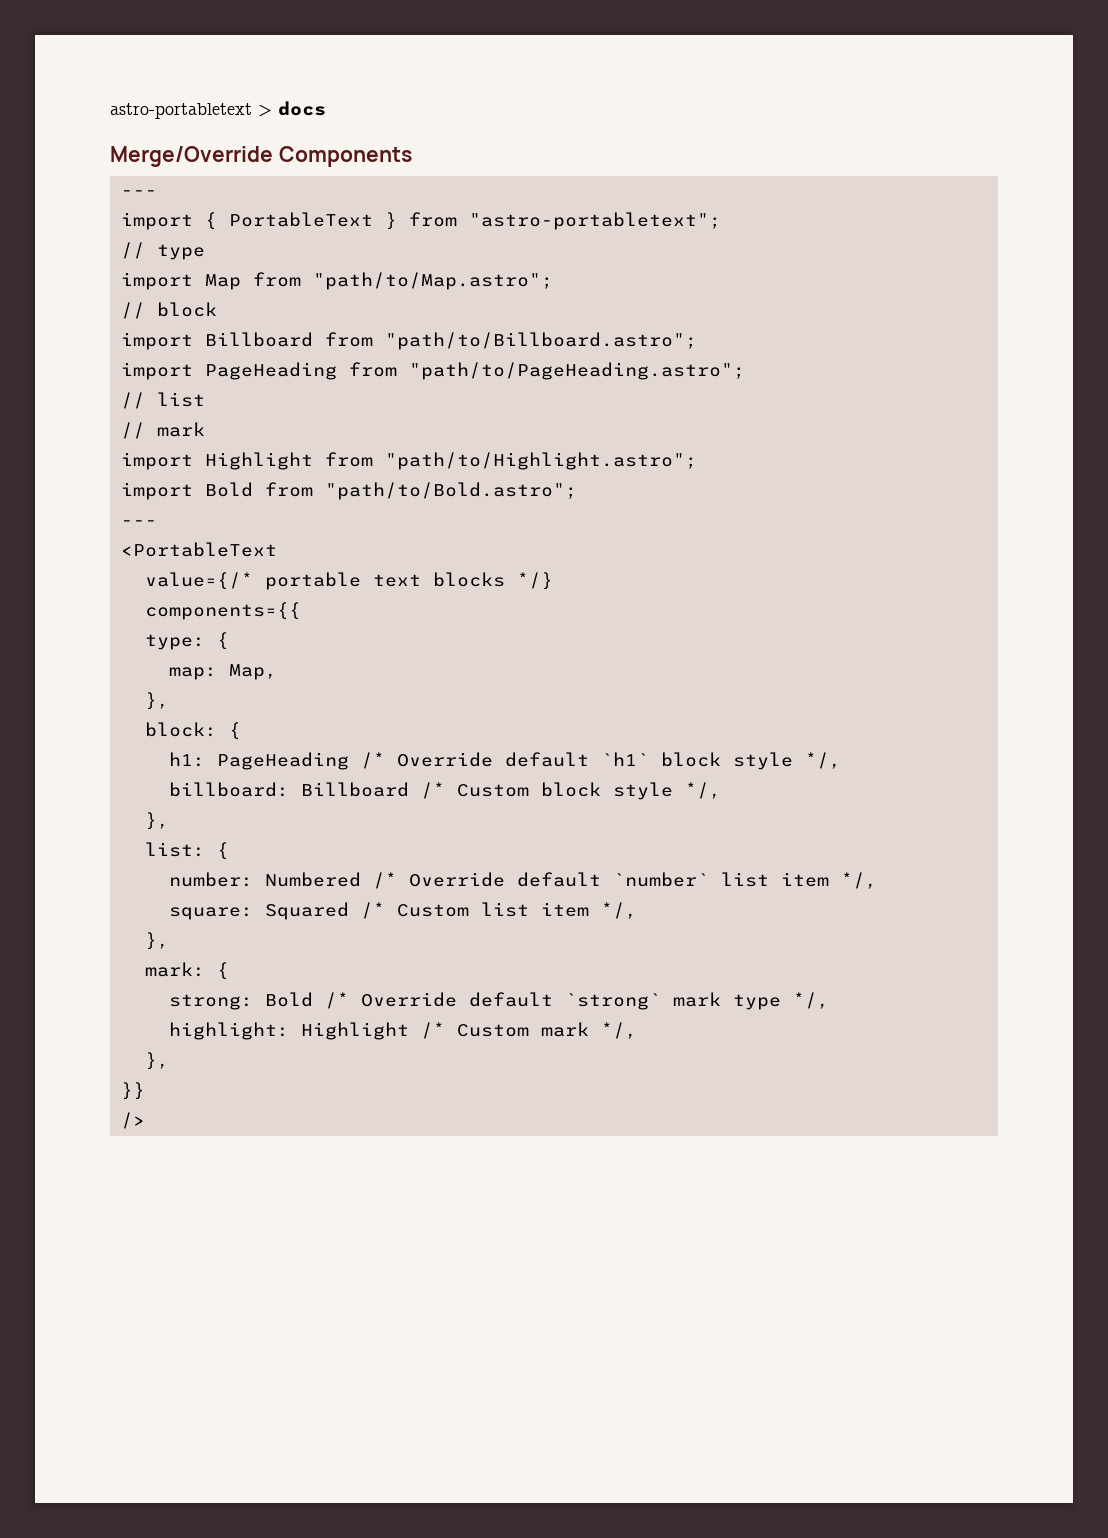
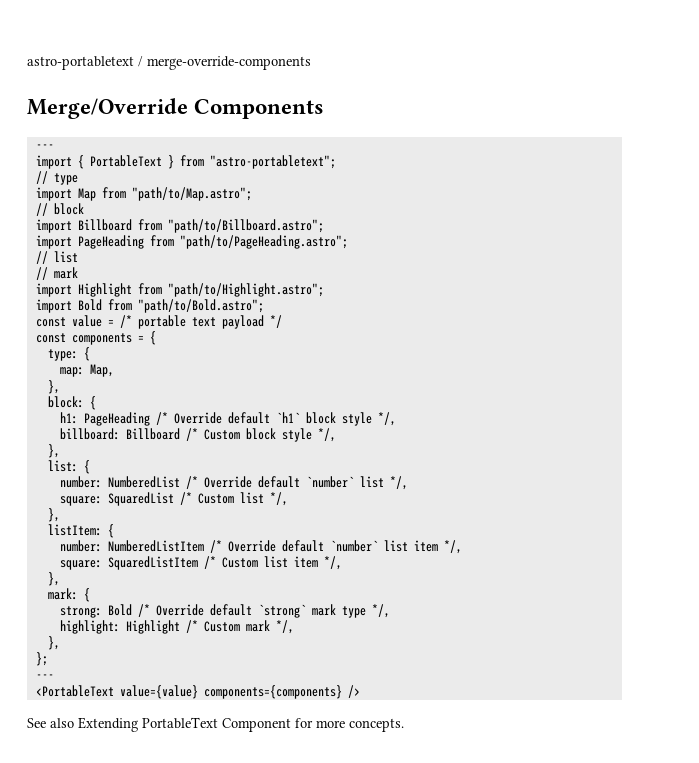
[258,101,326,117] > docs -> [138,56,311,70] / merge-override-components
[120,520,157,526] [120,542,277,557] [144,572,553,590] [144,602,301,620] --- // <PortableText // value={/* portable text blocks */} // components={{ -> [35,315,282,329] [35,331,156,345] const value = /* portable text payload */ // const components = {
[264,872,361,887] Numbered -> [107,476,408,490] [59,492,288,506] [47,508,60,522] [47,524,114,538] [59,540,204,552] NumberedList /* Override default `number` list */, // square: SquaredList /* Custom list */, // }, // listItem: { // number: NumberedListItem
[264,902,349,920] Squared -> [107,556,198,570] SquaredListItem
[120,1082,145,1100] [120,1112,145,1129] }} // /> -> [35,652,48,666] [35,674,54,679] [35,685,360,699] [27,717,404,732] }; // --- // <PortableText value={value} components={components} /> // See also Extending PortableText Component for more concepts.

